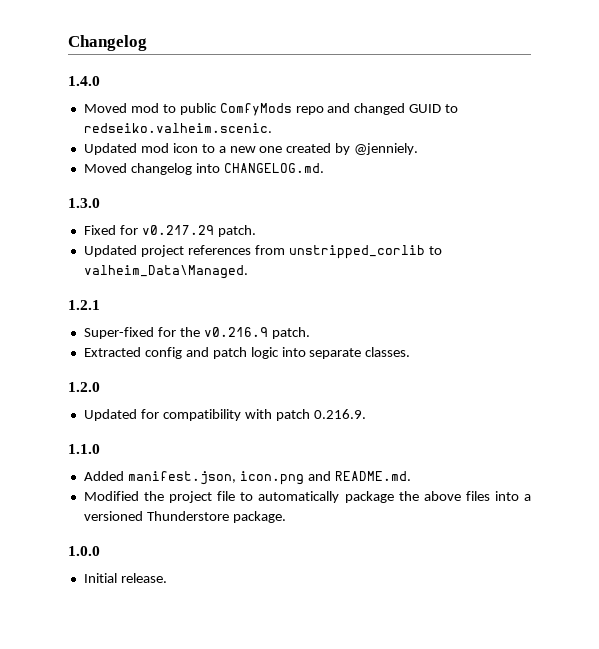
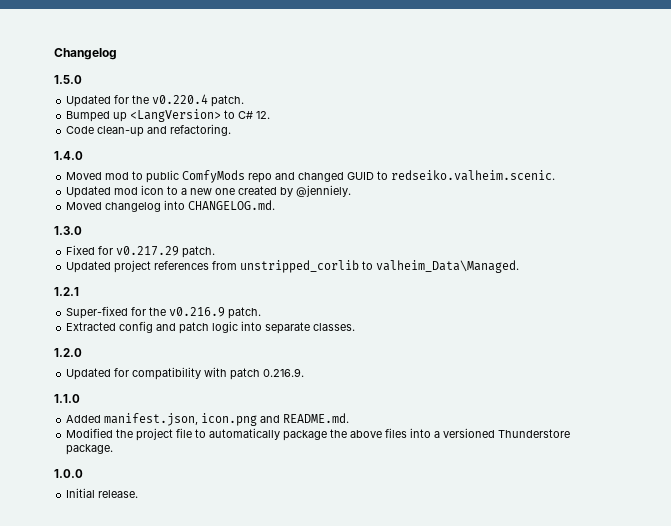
(147, 43) none -> [54,75,82,84] [66,94,245,107] [66,109,271,122] [66,124,232,137] // 1.5.0 // Updated for the v0.220.4 patch. // Bumped up <LangVersion> to C# 12. // Code clean-up and refactoring.

